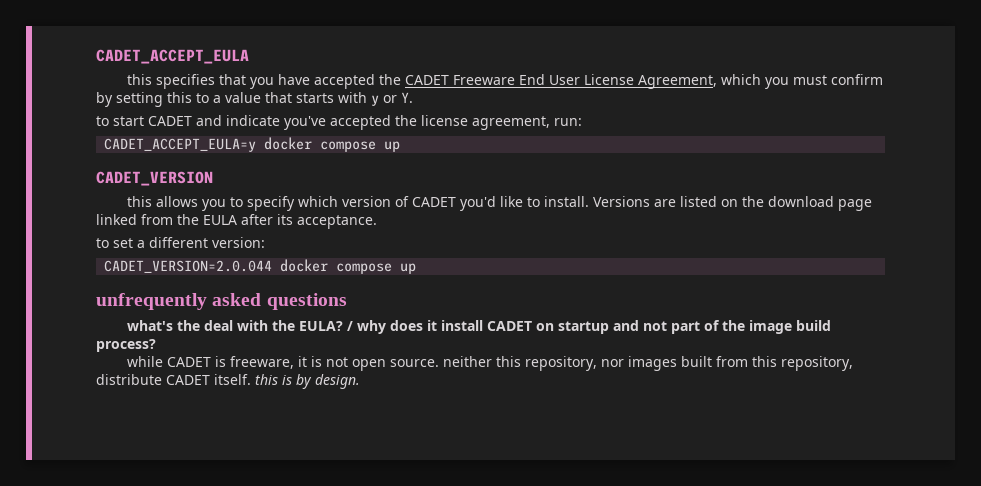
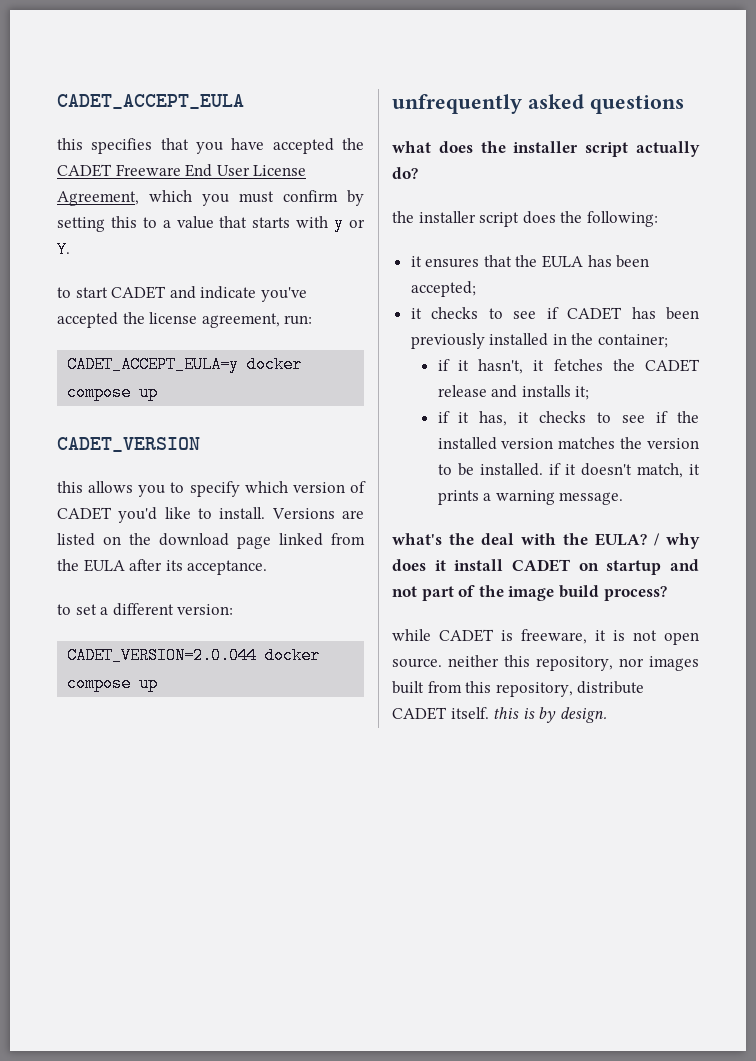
(347, 301) none -> [392,141,700,157] [392,167,418,179] [392,211,658,227] [410,255,650,268] [410,281,476,297] [410,307,699,320] [410,333,669,349] [437,359,700,374] [437,385,590,400] [437,411,699,426] [437,437,699,450] [437,463,700,478] [437,490,624,505] // what does the installer script actually do? // the installer script does the following: // it ensures that the EULA has been accepted; // it checks to see if CADET has been previously installed in the container; // if it hasn't, it fetches the CADET release and installs it; // if it has, it checks to see if the installed version matches the version to be installed. if it doesn't match, it prints a warning message.

